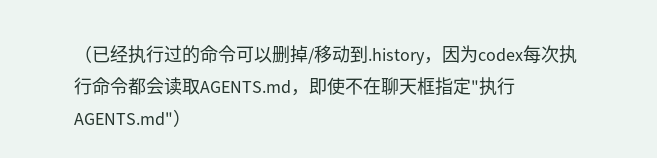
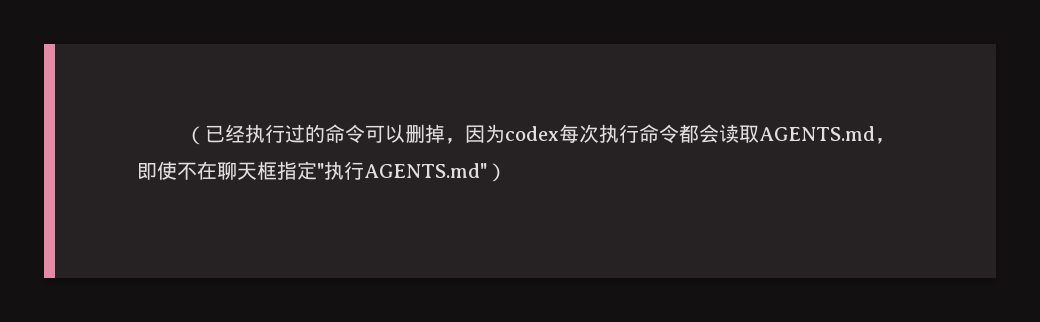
[308,45,425,65] /移动到.history -> (446, 133) none

